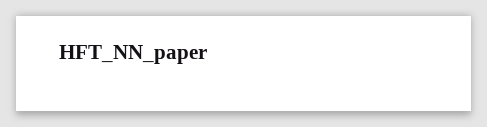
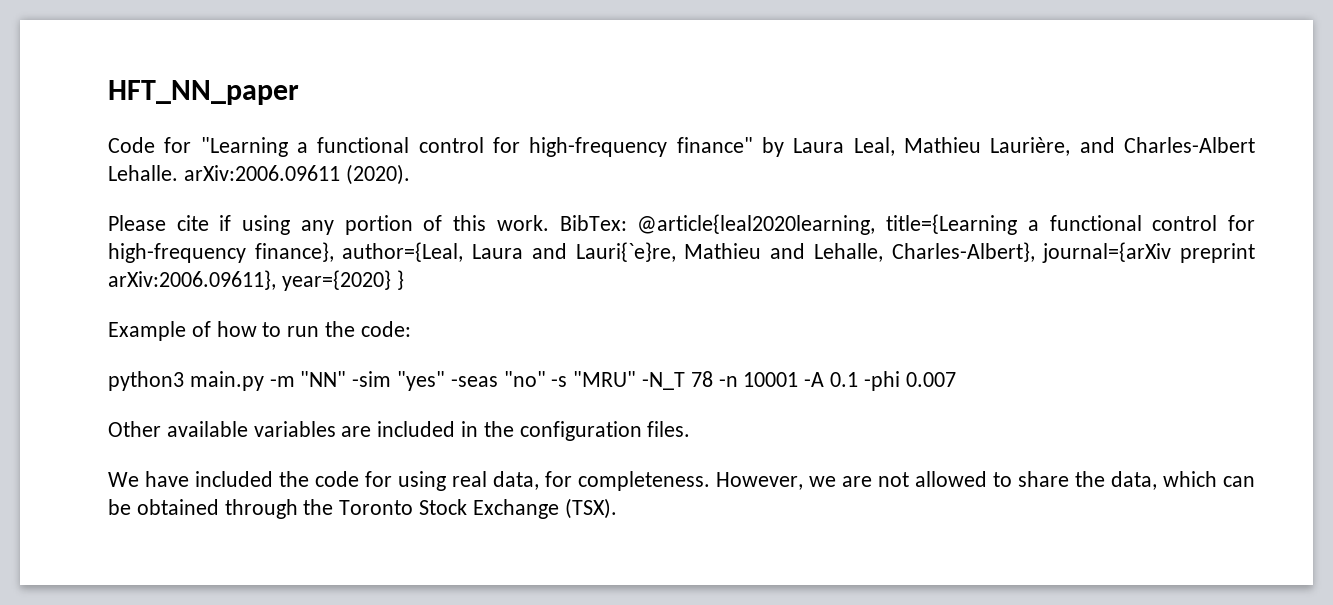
(207, 54) none -> [108,137,1256,157] [108,164,410,185] [108,214,1255,235] [108,242,1256,263] [108,270,404,291] [108,321,411,341] [108,371,956,391] [108,421,691,441] [108,471,1255,491] [108,498,617,519] // Code for "Learning a functional control for high-frequency finance" by Laura Leal, Mathieu Laurière, and Charles-Albert Lehalle. arXiv:2006.09611 (2020). // Please cite if using any portion of this work. BibTex: @article{leal2020learning, title={Learning a functional control for high-frequency finance}, author={Leal, Laura and Lauri{`e}re, Mathieu and Lehalle, Charles-Albert}, journal={arXiv preprint arXiv:2006.09611}, year={2020} } // Example of how to run the code: // python3 main.py -m "NN" -sim "yes" -seas "no" -s "MRU" -N_T 78 -n 10001 -A 0.1 -phi 0.007 // Other available variables are included in the configuration files. // We have included the code for using real data, for completeness. However, we are not allowed to share the data, which can be obtained through the Toronto Stock Exchange (TSX).

